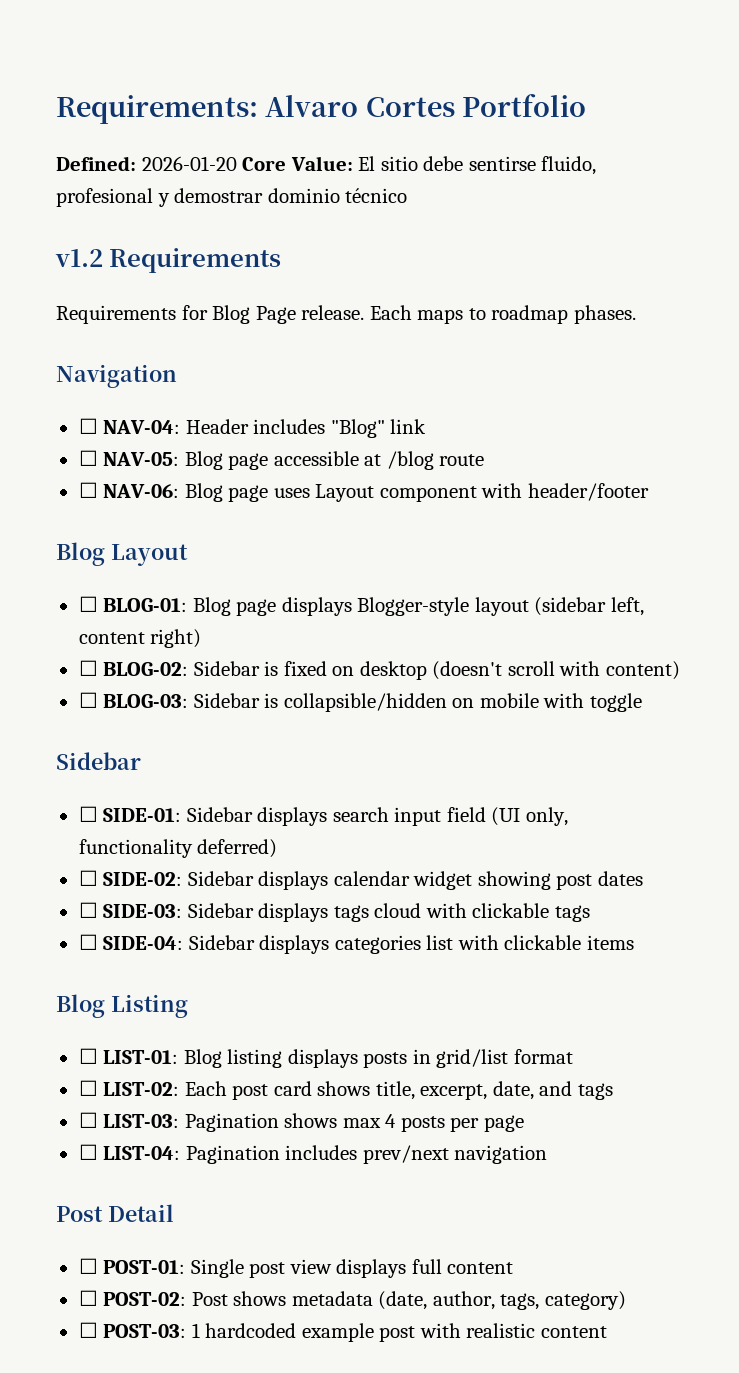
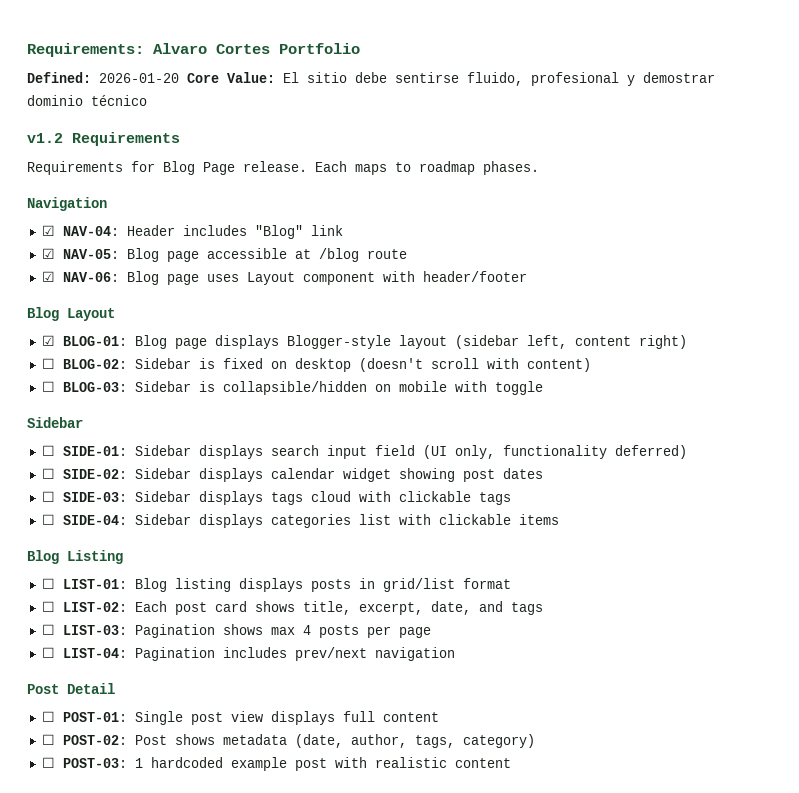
[78,418,98,434] ☐ -> [41,225,55,236] ☑
[78,450,98,466] ☐ -> [41,248,55,259] ☑
[78,482,98,498] ☐ -> [41,271,55,282] ☑
[78,596,98,612] ☐ -> [41,335,55,346] ☑

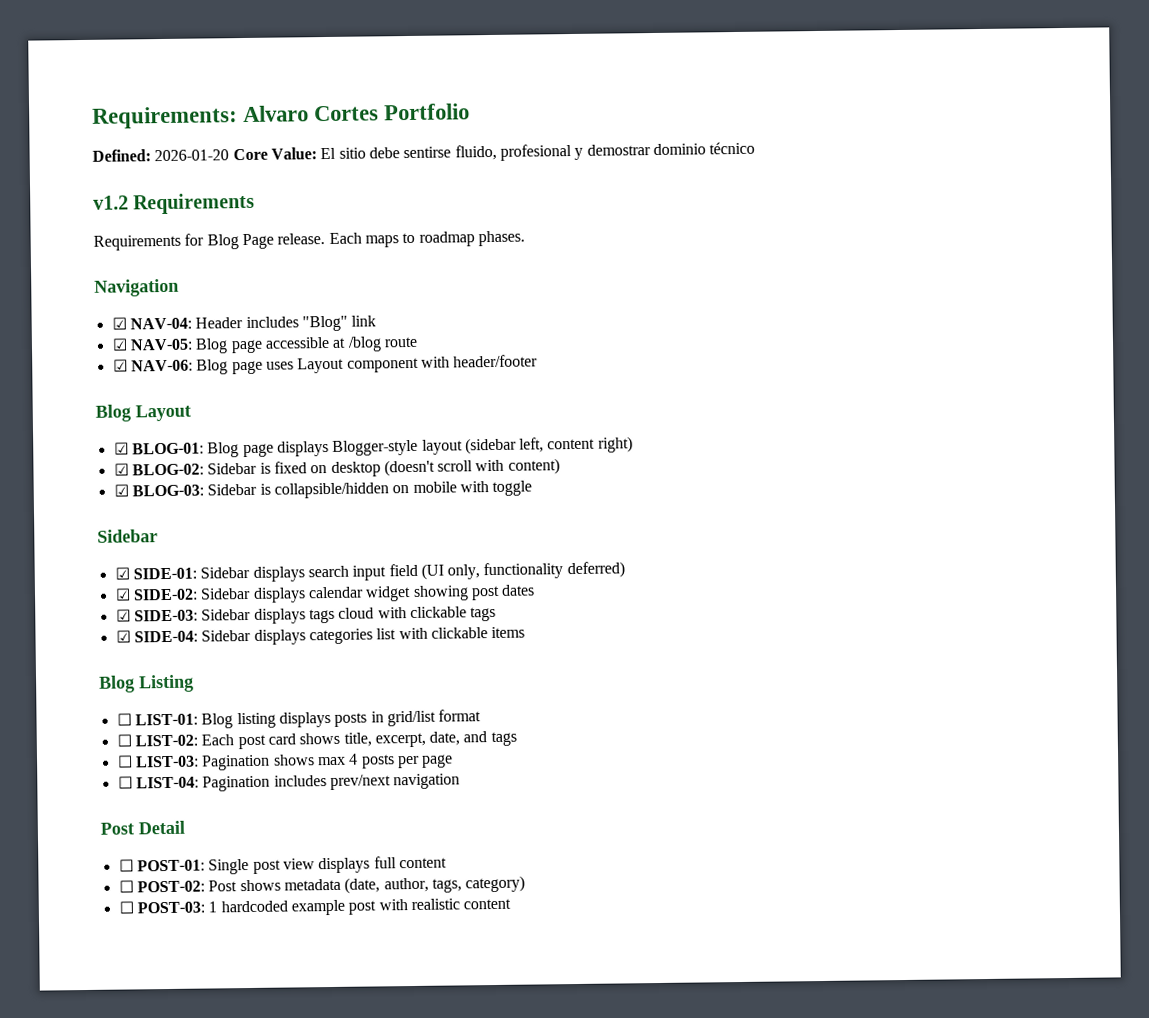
[41,358,55,369] ☐ -> [113,463,129,476] ☑
[41,381,55,392] ☐ -> [113,484,129,497] ☑
[41,445,55,456] ☐ -> [114,567,130,580] ☑
[41,468,55,479] ☐ -> [114,588,131,601] ☑
[41,491,55,502] ☐ -> [115,609,131,622] ☑
[41,514,55,525] ☐ -> [115,630,131,643] ☑

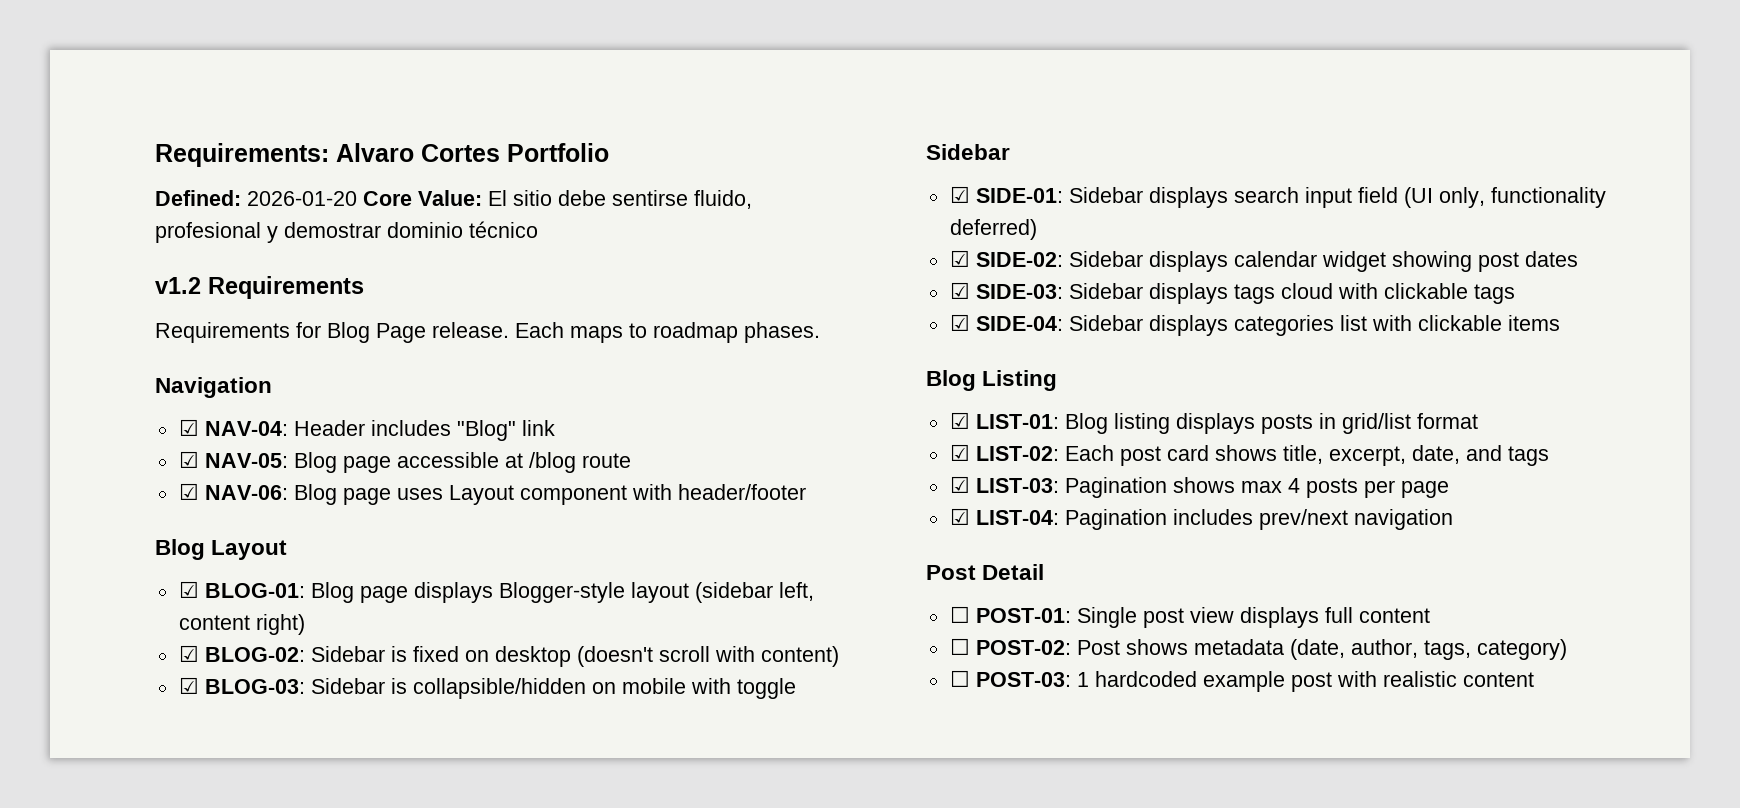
[116,713,132,726] ☐ -> [949,412,970,429] ☑
[116,734,132,747] ☐ -> [949,444,970,461] ☑
[116,755,133,768] ☐ -> [949,476,970,493] ☑
[117,776,133,789] ☐ -> [949,508,970,525] ☑

